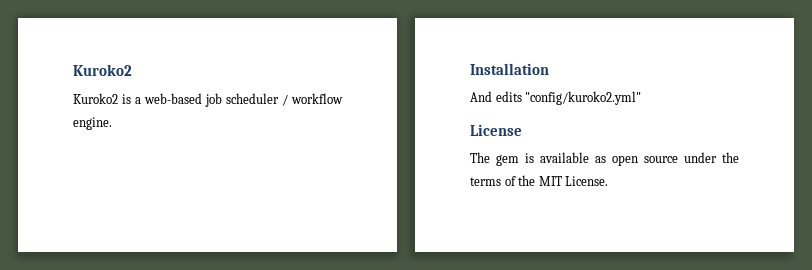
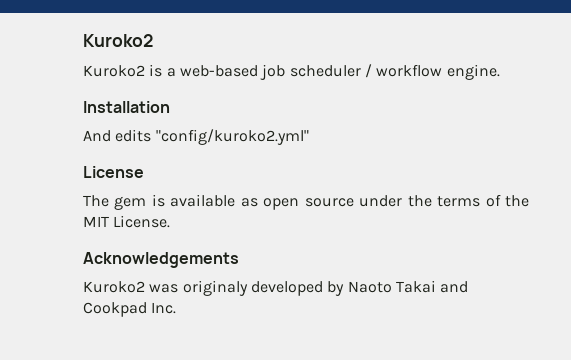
(609, 181) none -> [83,252,239,268] [83,280,469,296] [83,302,177,317] // Acknowledgements // Kuroko2 was originaly developed by Naoto Takai and Cookpad Inc.

